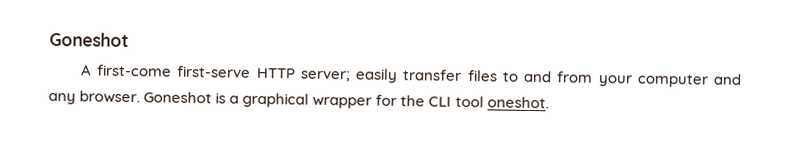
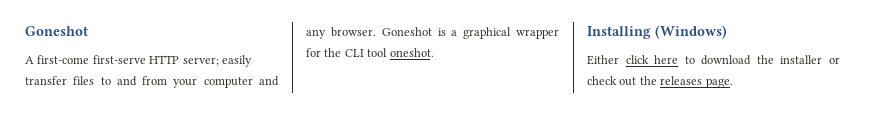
(549, 102) none -> [587,25,727,39] [587,55,840,65] [587,76,733,88] // Installing (Windows) // Either click here to download the installer or check out the releases page.

